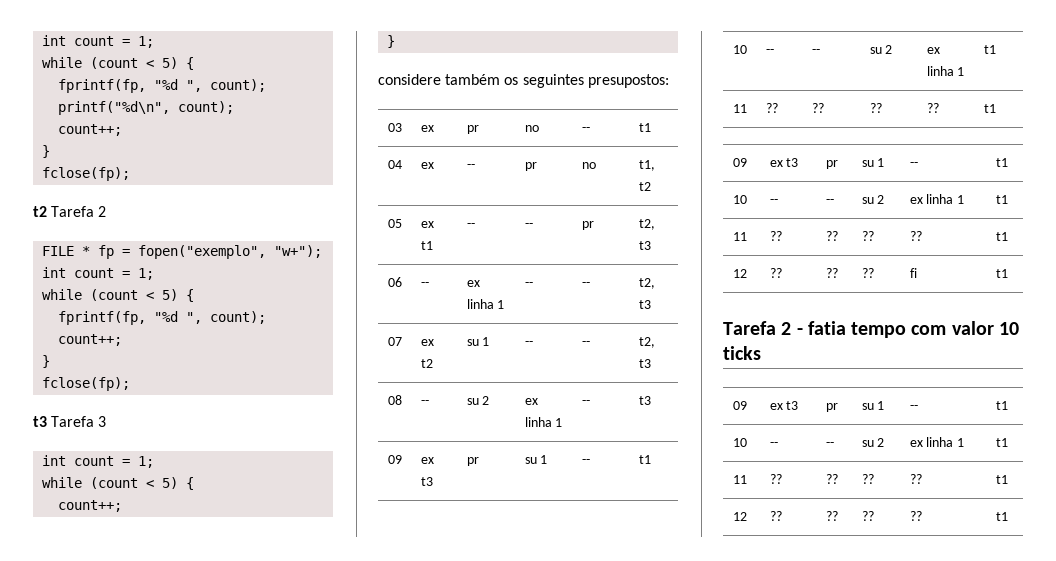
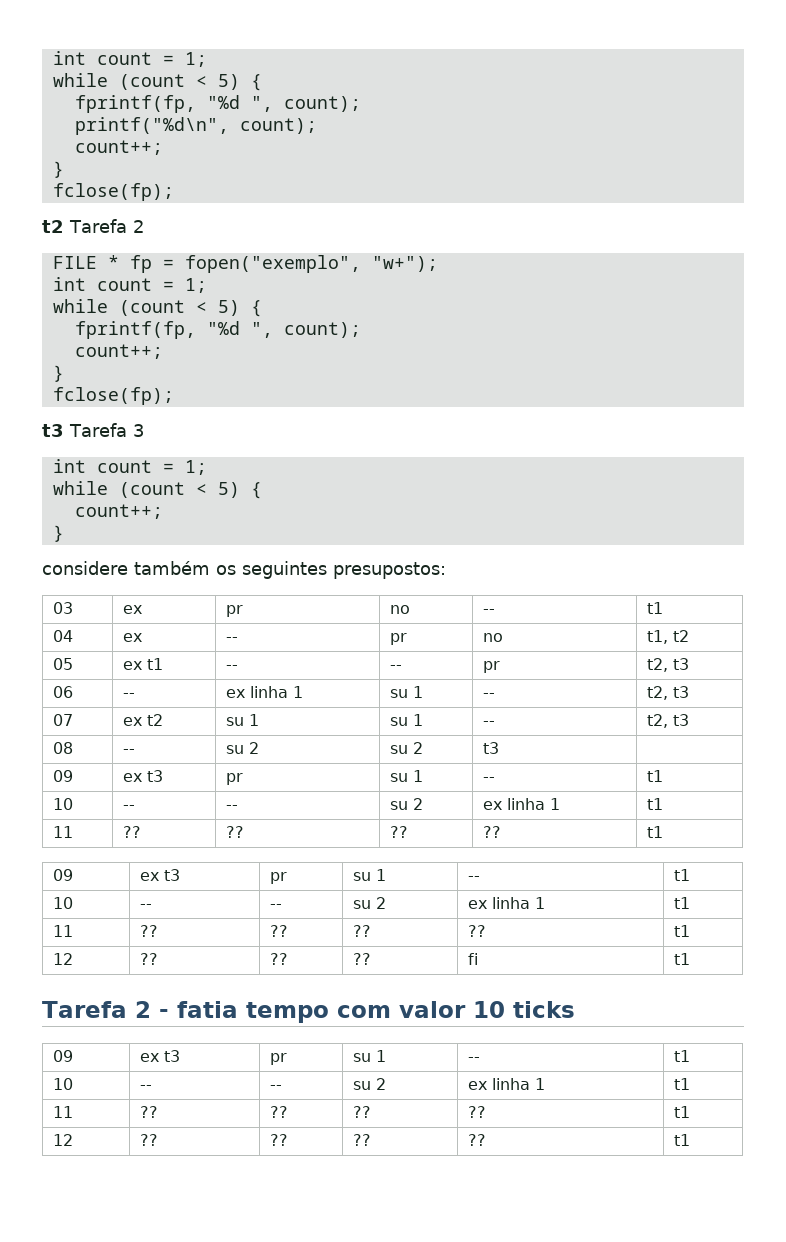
[524,282,533,287] -- -> [390,686,424,698] su 1
[524,341,533,346] -- -> [390,714,424,726] su 1
[524,398,538,405] [524,417,563,427] [581,400,590,405] [638,396,651,405] ex linha 1 | -- | t3 -> [390,742,424,754] [483,742,500,754] su 2 | t3 |

